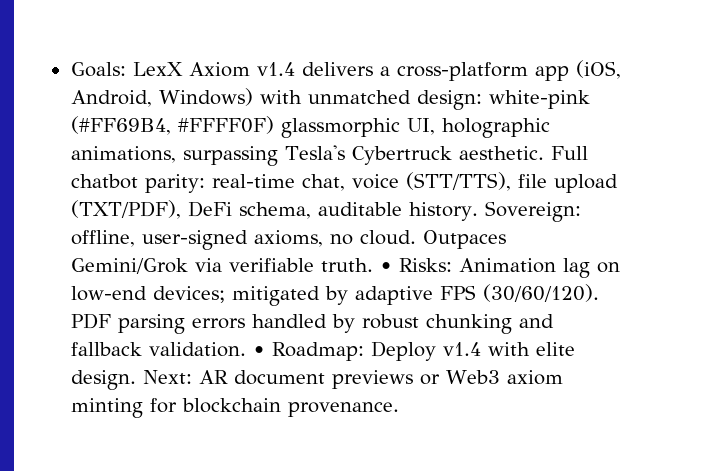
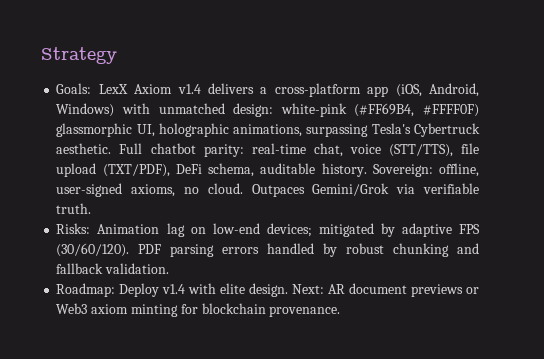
(70, 69) none -> [41,47,117,64] Strategy //
[379,262,392,272] • -> (92, 208) //
[252,346,265,356] • -> (170, 268) //

